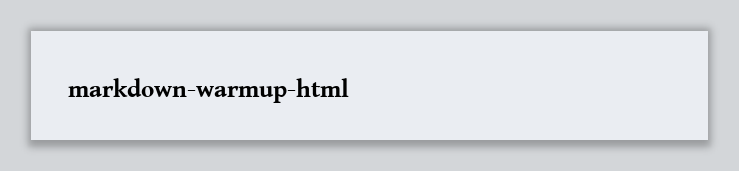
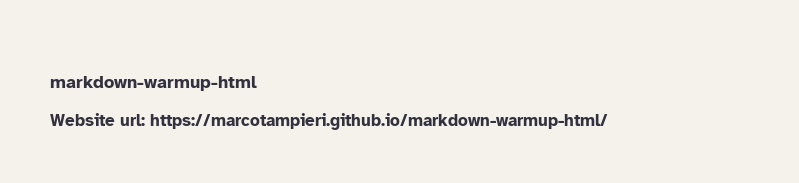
(349, 90) none -> [50,113,608,130] // Website url: https://marcotampieri.github.io/markdown-warmup-html/

